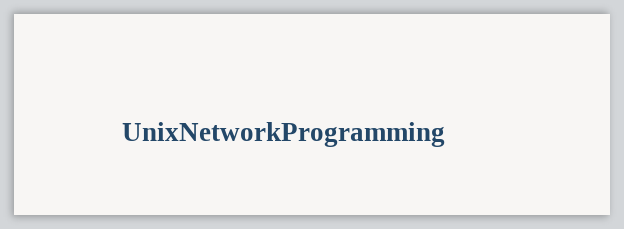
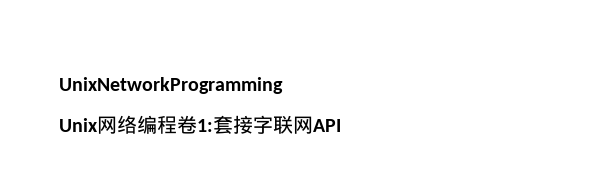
(445, 134) none -> [59,115,341,134] // Unix网络编程卷1:套接字联网API

